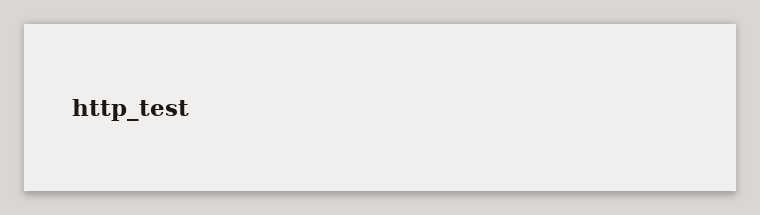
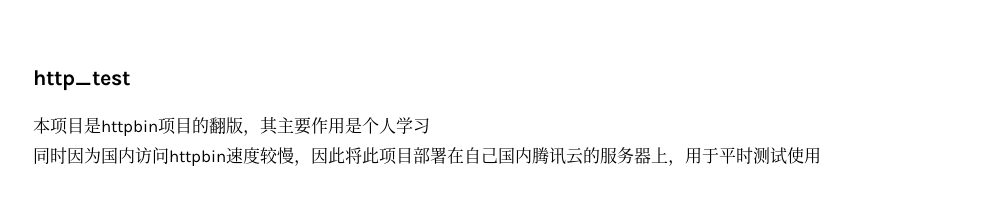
(189, 110) none -> [33,116,430,136] [33,147,821,166] // 本项目是httpbin项目的翻版，其主要作用是个人学习 // 同时因为国内访问httpbin速度较慢，因此将此项目部署在自己国内腾讯云的服务器上，用于平时测试使用

